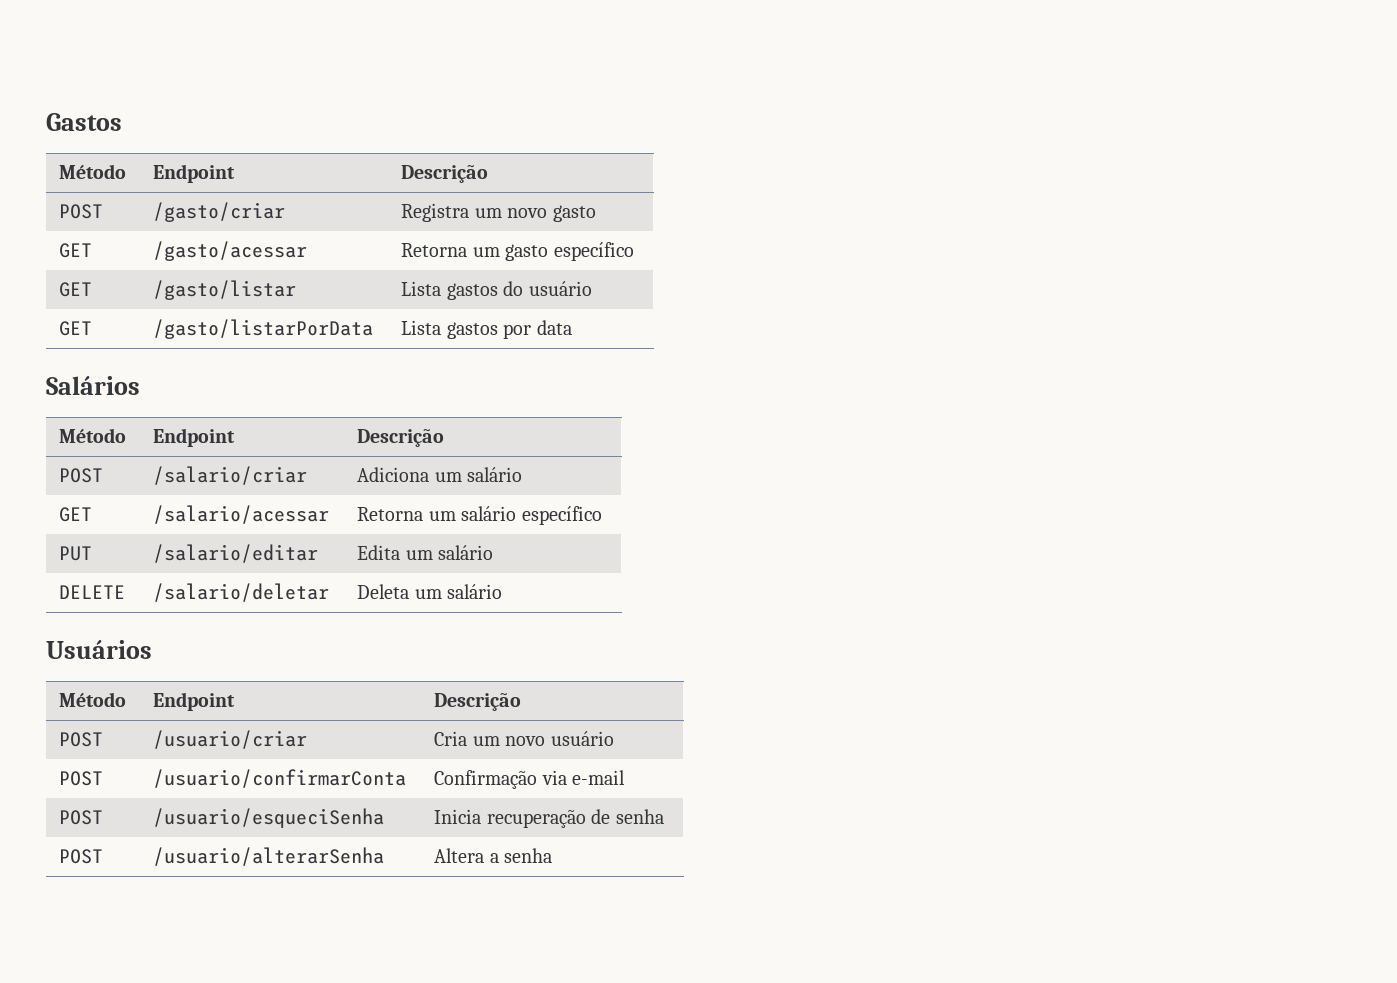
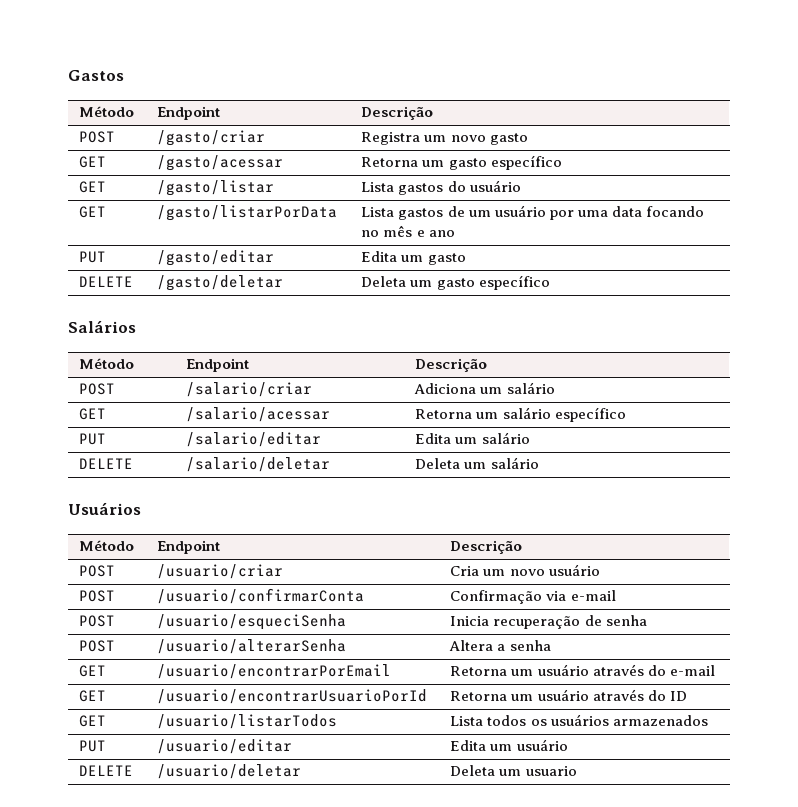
[503,320,572,339] por data -> [447,205,704,220] [361,225,455,237] [79,251,107,263] [157,250,275,266] [361,251,466,265] [79,276,134,287] [157,275,284,291] [361,275,550,290] de um usuário por uma data focando no mês e ano // PUT | /gasto/editar | Edita um gasto // DELETE | /gasto/deletar | Deleta um gasto específico
(553, 855) none -> [79,665,107,677] [157,664,392,679] [450,664,715,676] [79,690,107,702] [157,689,428,704] [450,689,687,701] [79,715,107,727] [157,714,338,729] [450,714,708,726] [79,740,107,752] [157,739,293,754] [450,739,568,751] [79,765,134,776] [157,764,302,779] [450,765,577,776] // GET | /usuario/encontrarPorEmail | Retorna um usuário através do e-mail // GET | /usuario/encontrarUsuarioPorId | Retorna um usuário através do ID // GET | /usuario/listarTodos | Lista todos os usuários armazenados // PUT | /usuario/editar | Edita um usuário // DELETE | /usuario/deletar | Deleta um usuario

